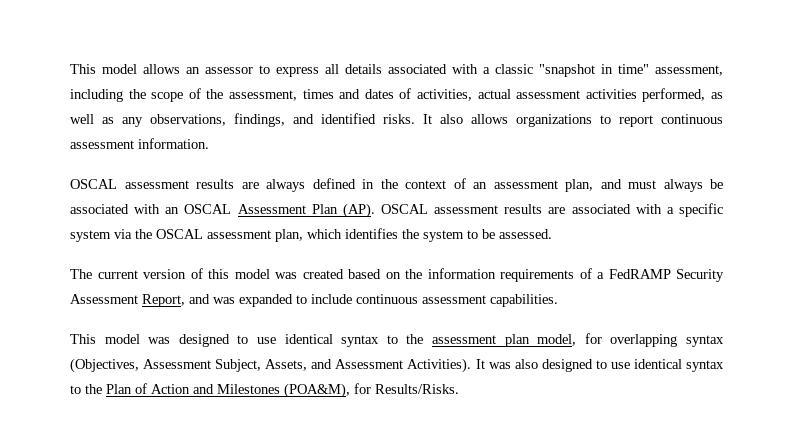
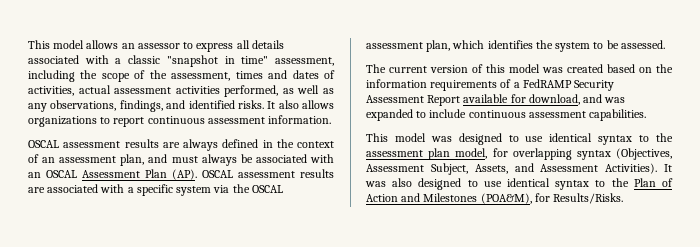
[142,294,185,307] Report, -> [427,94,580,106] Report available for download,

